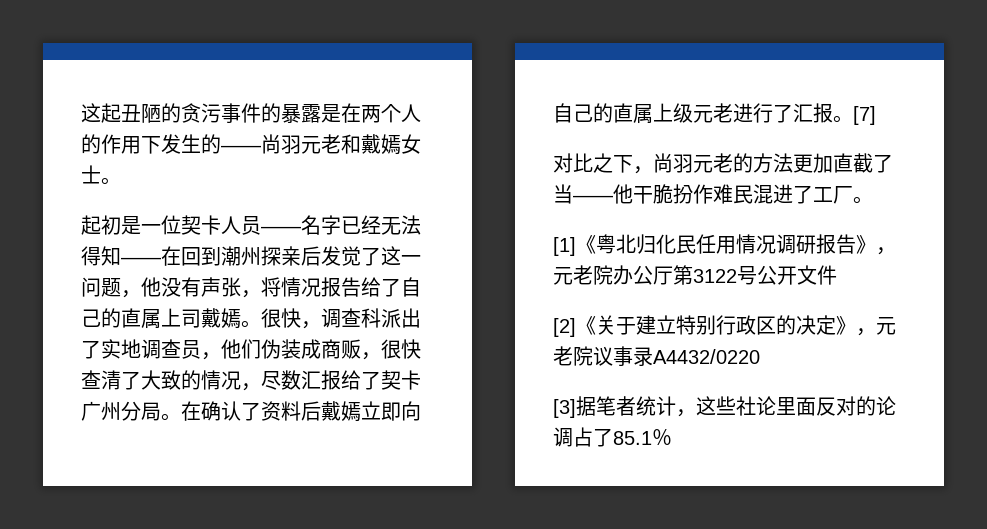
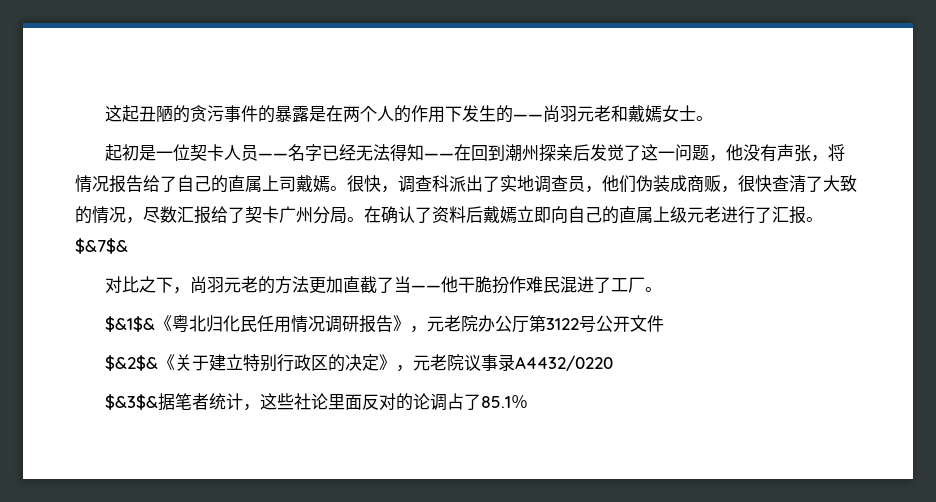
[853,106,876,125] [7] -> [75,238,128,254] $&7$&
[553,237,576,256] [1] -> [104,316,155,332] $&1$&
[553,318,576,337] [2] -> [104,355,158,371] $&2$&
[553,399,576,418] [3] -> [104,394,158,410] $&3$&

